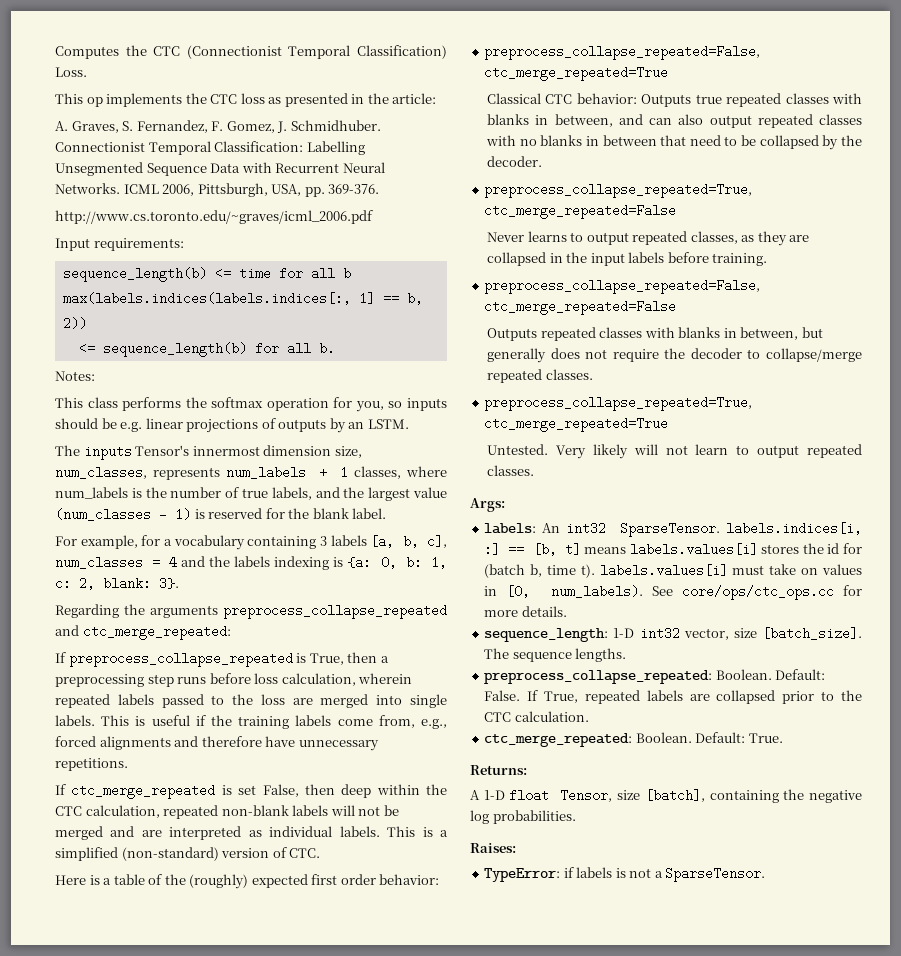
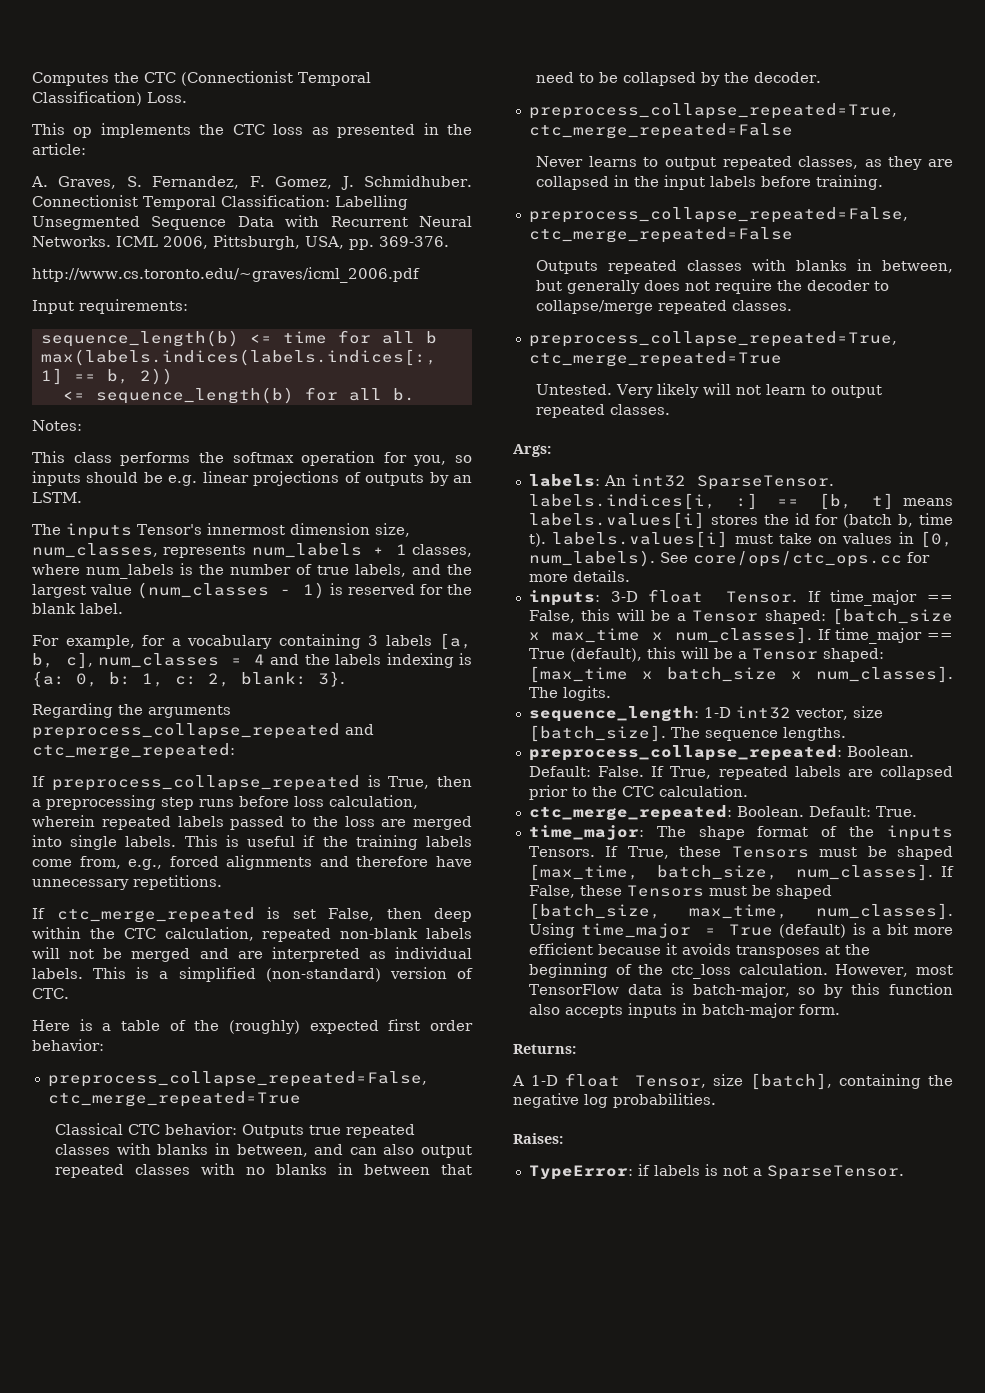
(567, 611) none -> [528,589,953,606] [528,608,953,625] [528,627,953,644] [528,647,884,662] [528,666,953,683] [528,686,611,701] // inputs: 3-D float Tensor. If time_major == False, this will be a Tensor shaped: [batch_size x max_time x num_classes]. If time_major == True (default), this will be a Tensor shaped: [max_time x batch_size x num_classes]. The logits.
(783, 738) none -> [528,825,954,841] [528,846,953,860] [528,864,954,881] [528,885,832,899] [528,903,953,920] [528,923,954,938] [528,943,870,958] [528,963,953,979] [528,983,953,998] [528,1003,840,1018] // time_major: The shape format of the inputs Tensors. If True, these Tensors must be shaped [max_time, batch_size, num_classes]. If False, these Tensors must be shaped [batch_size, max_time, num_classes]. Using time_major = True (default) is a bit more efficient because it avoids transposes at the beginning of the ctc_loss calculation. However, most TensorFlow data is batch-major, so by this function also accepts inputs in batch-major form.

